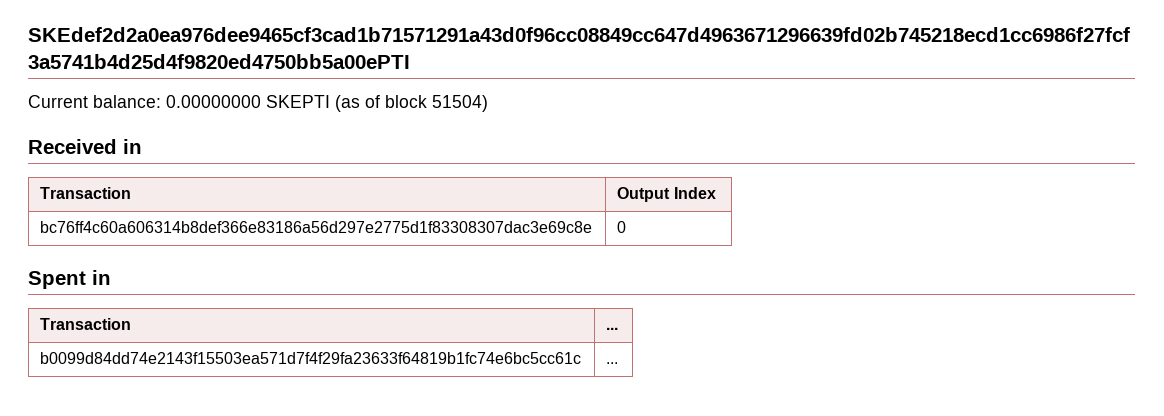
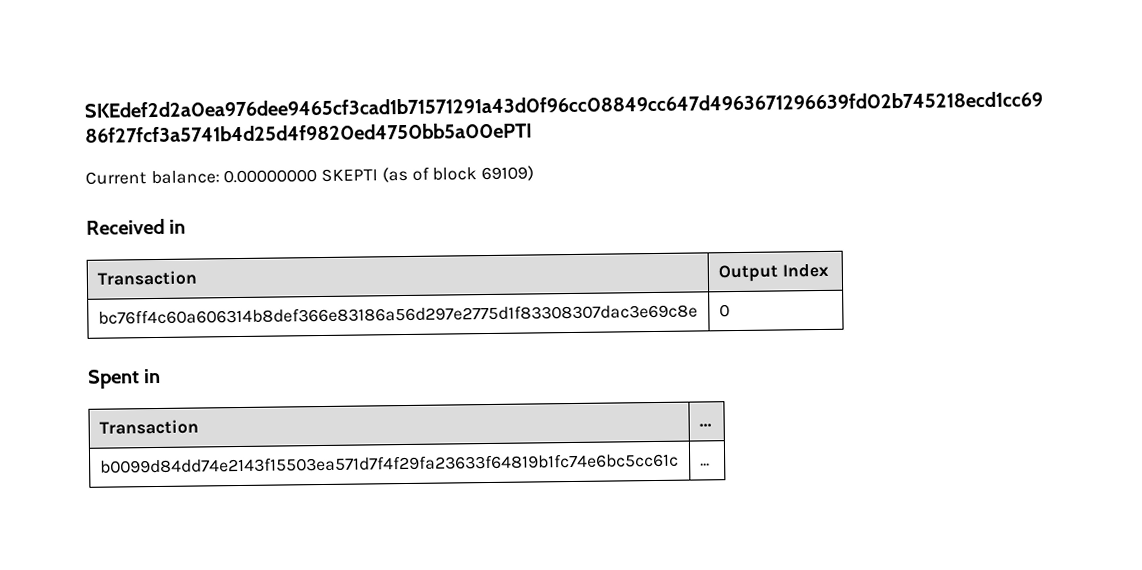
[432,95,488,112] 51504) -> [481,165,535,182] 69109)

